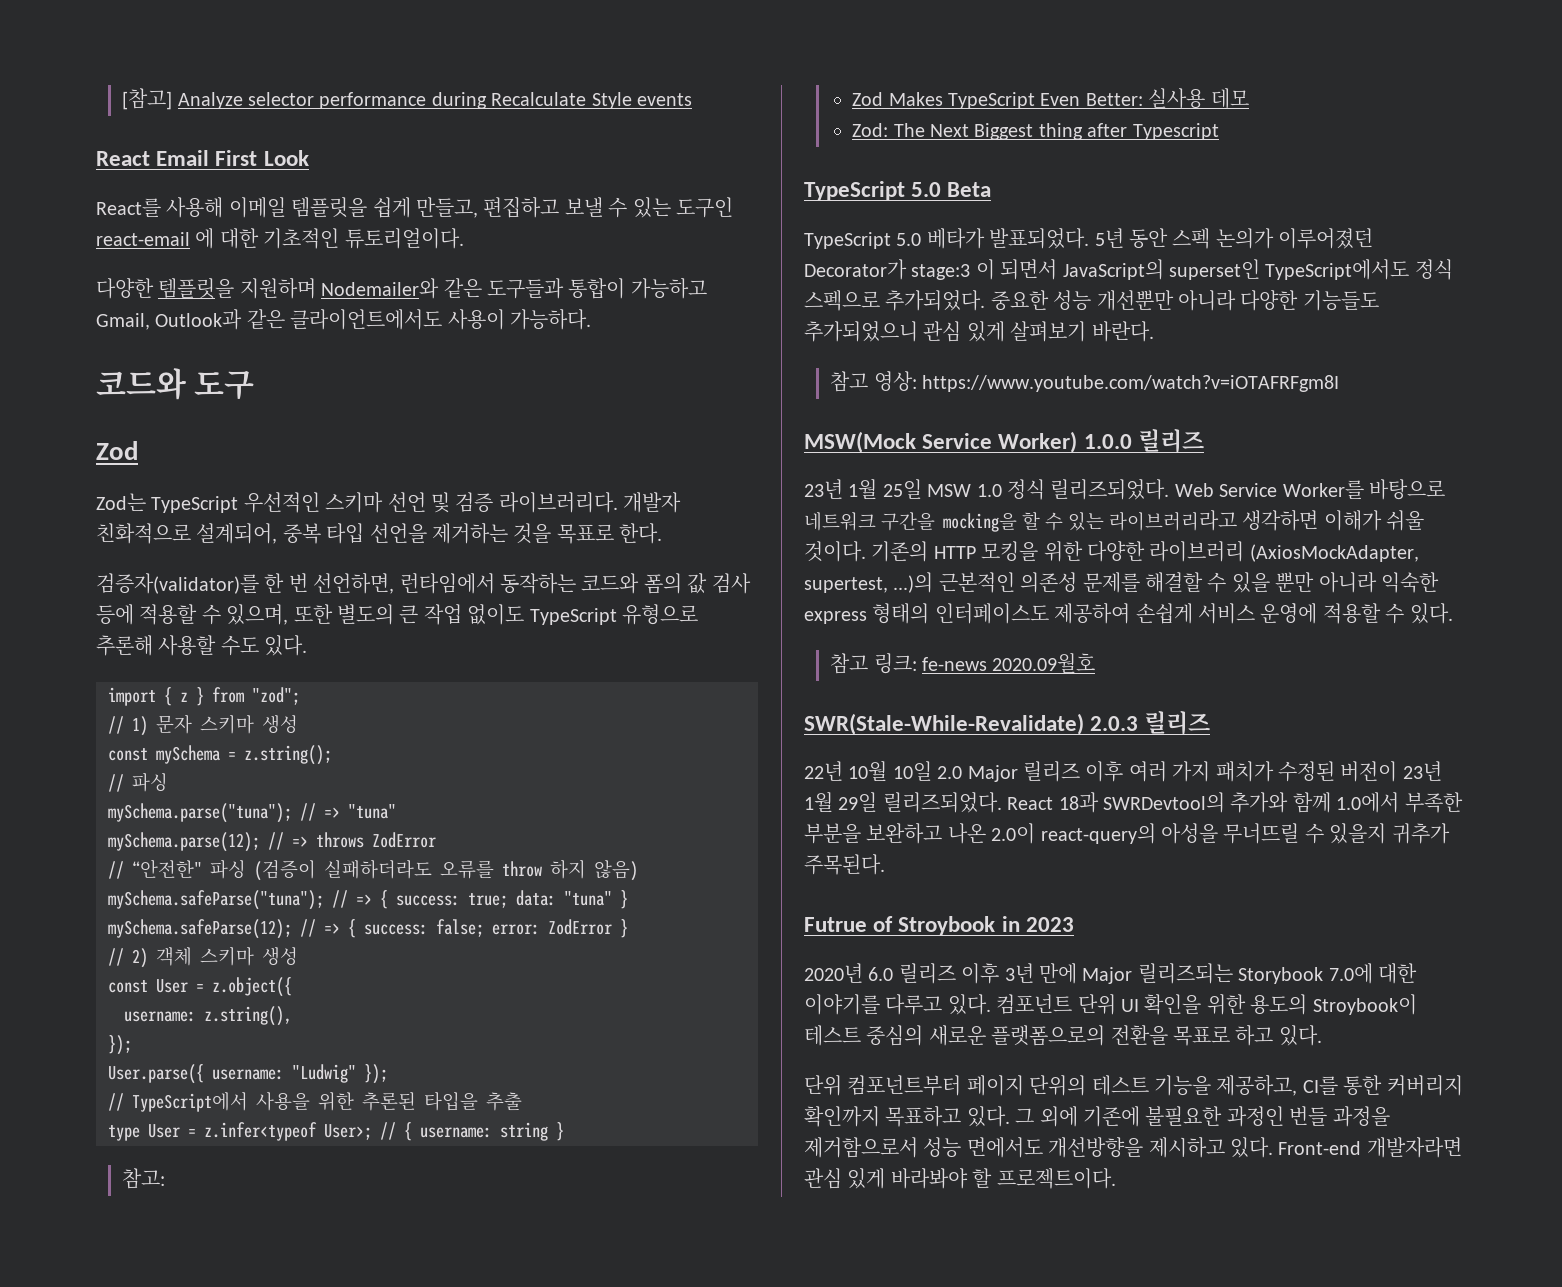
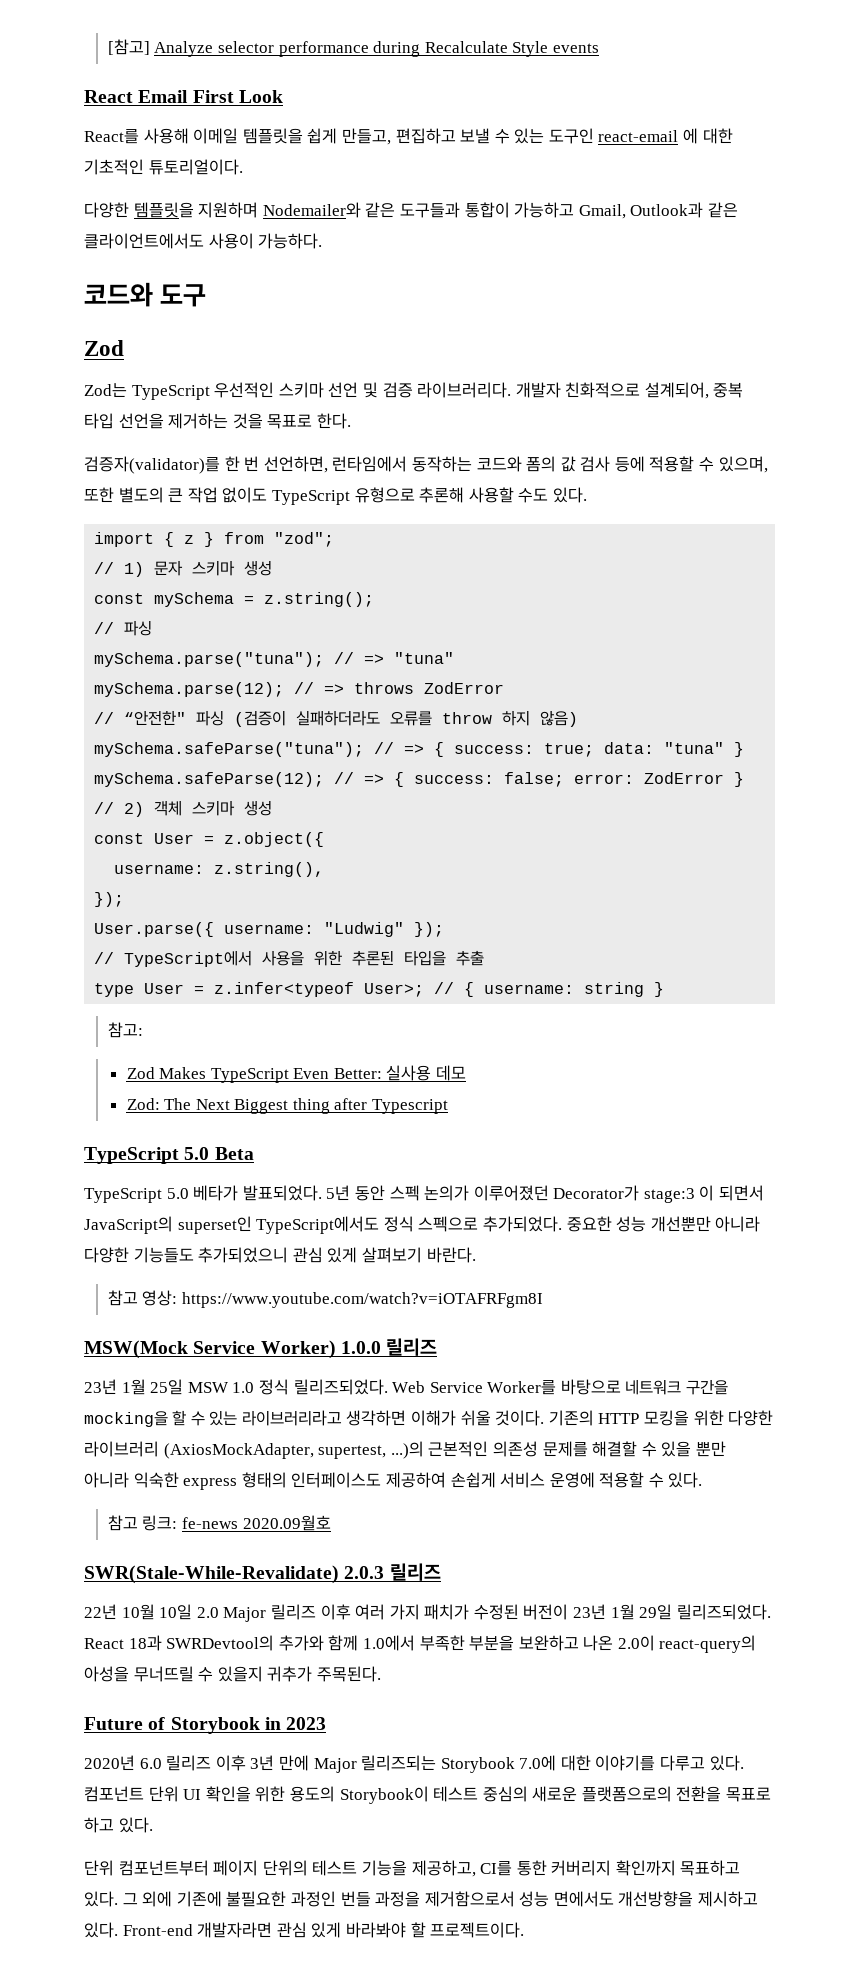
[804,916,996,936] Futrue of Stroybook -> [84,1717,260,1734] Future of Storybook
[1312,994,1417,1015] Stroybook이 -> [339,1786,429,1804] Storybook이

